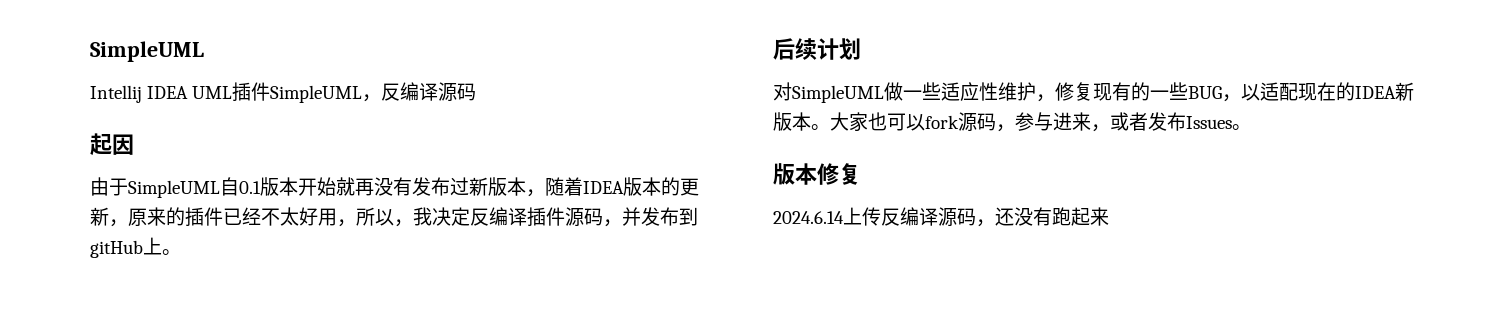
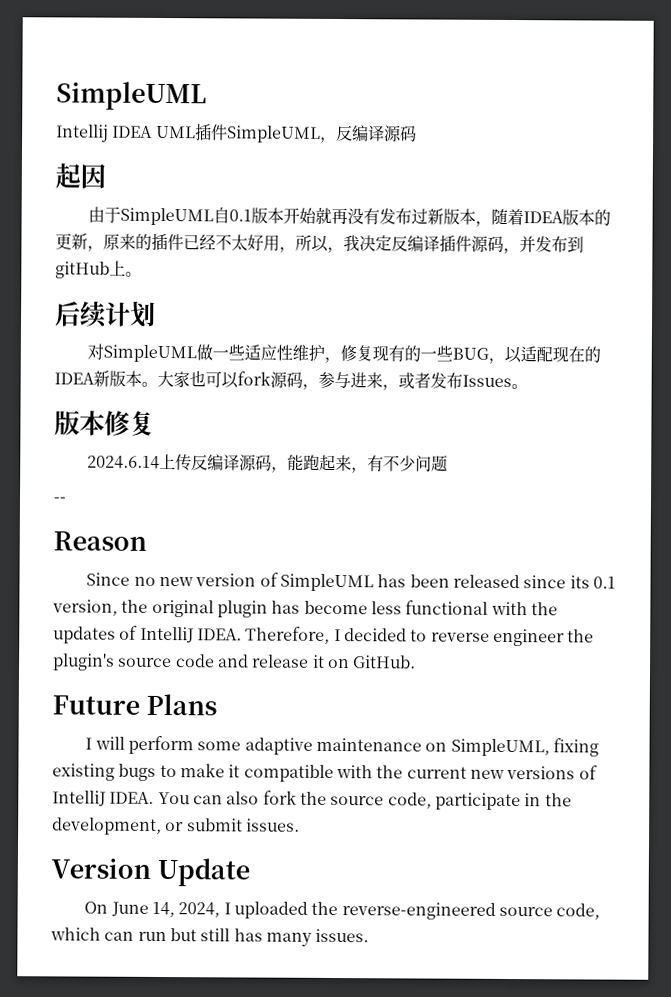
[995,207,1109,226] 还没有跑起来 -> [287,454,449,474] [53,497,67,503] [53,531,147,551] [86,572,616,592] [52,599,558,618] [53,625,595,647] [53,653,417,671] [52,693,217,716] [85,735,600,757] [52,763,598,782] [52,790,572,811] [52,817,300,836] [51,857,250,887] [84,901,601,920] [50,927,370,947] 能跑起来，有不少问题 // -- // Reason // Since no new version of SimpleUML has been released since its 0.1 version, the original plugin has become less functional with the updates of IntelliJ IDEA. Therefore, I decided to reverse engineer the plugin's source code and release it on GitHub. // Future Plans // I will perform some adaptive maintenance on SimpleUML, fixing existing bugs to make it compatible with the current new versions of IntelliJ IDEA. You can also fork the source code, participate in the development, or submit issues. // Version Update // On June 14, 2024, I uploaded the reverse-engineered source code, which can run but still has many issues.

